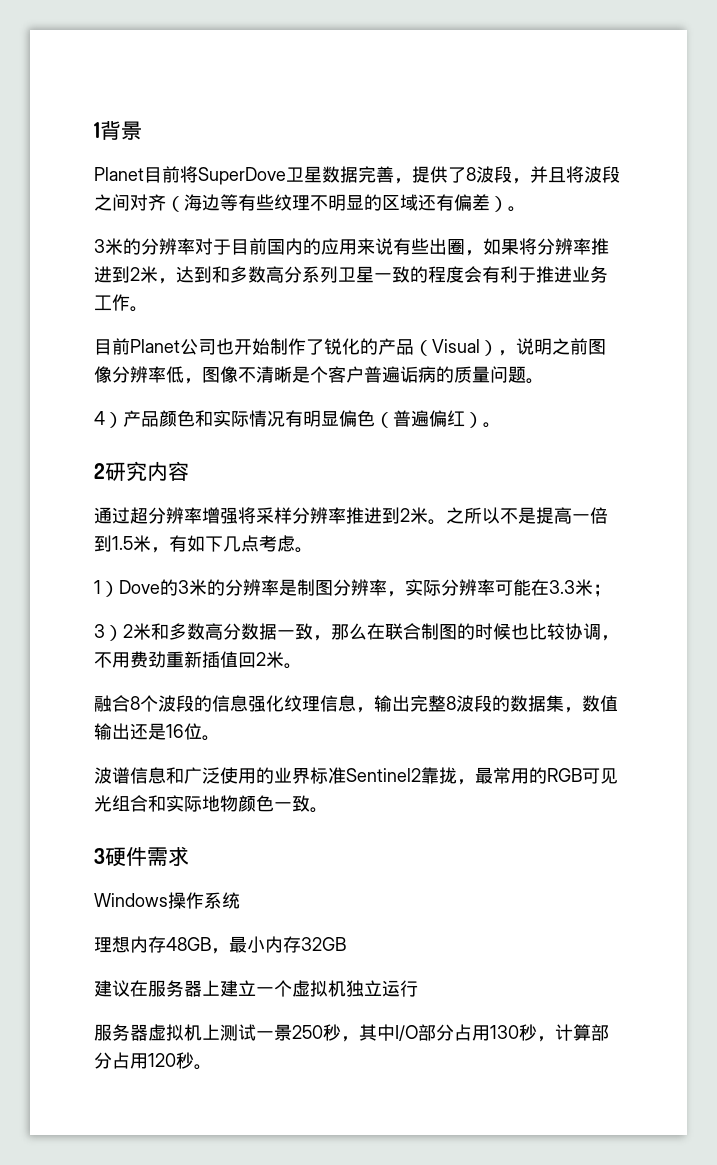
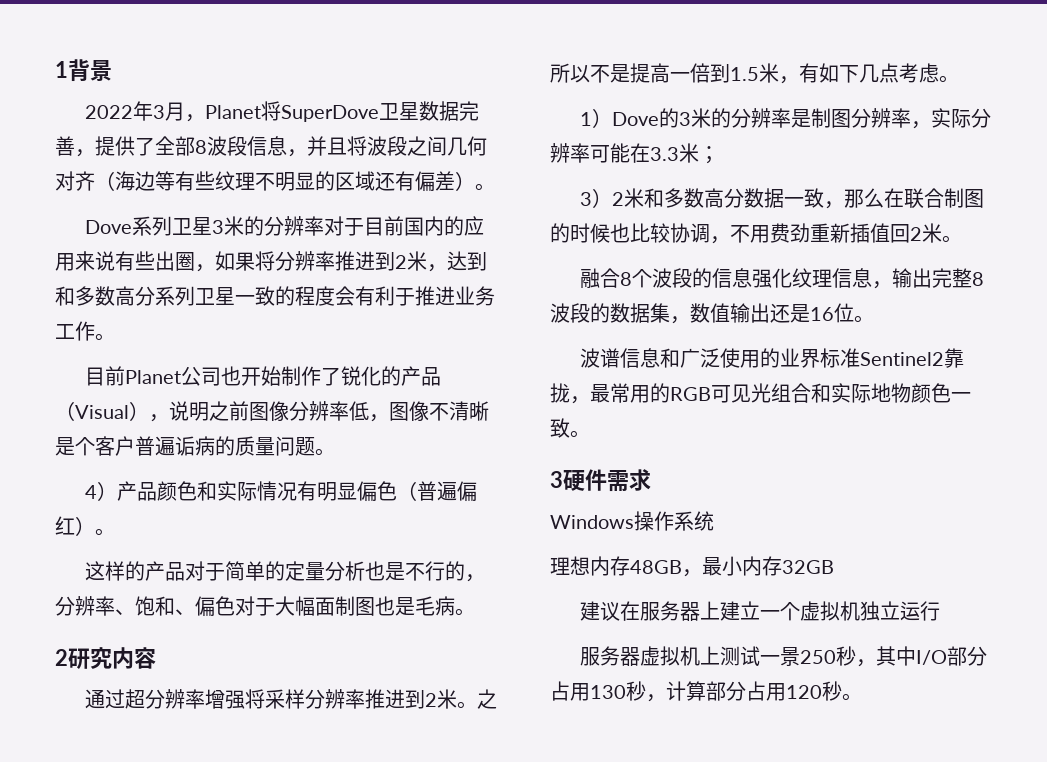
[94,166,180,183] Planet目前 -> [84,101,261,122] 2022年3月，Planet
[466,166,512,183] 8波段 -> [155,136,287,156] 全部8波段信息
(130, 202) none -> [447,136,487,156] 几何
(526, 209) none -> [84,216,212,236] Dove系列卫星
(501, 425) none -> [84,561,485,582] [55,596,475,617] // 这样的产品对于简单的定量分析也是不行的，分辨率、饱和、偏色对于大幅面制图也是毛病。

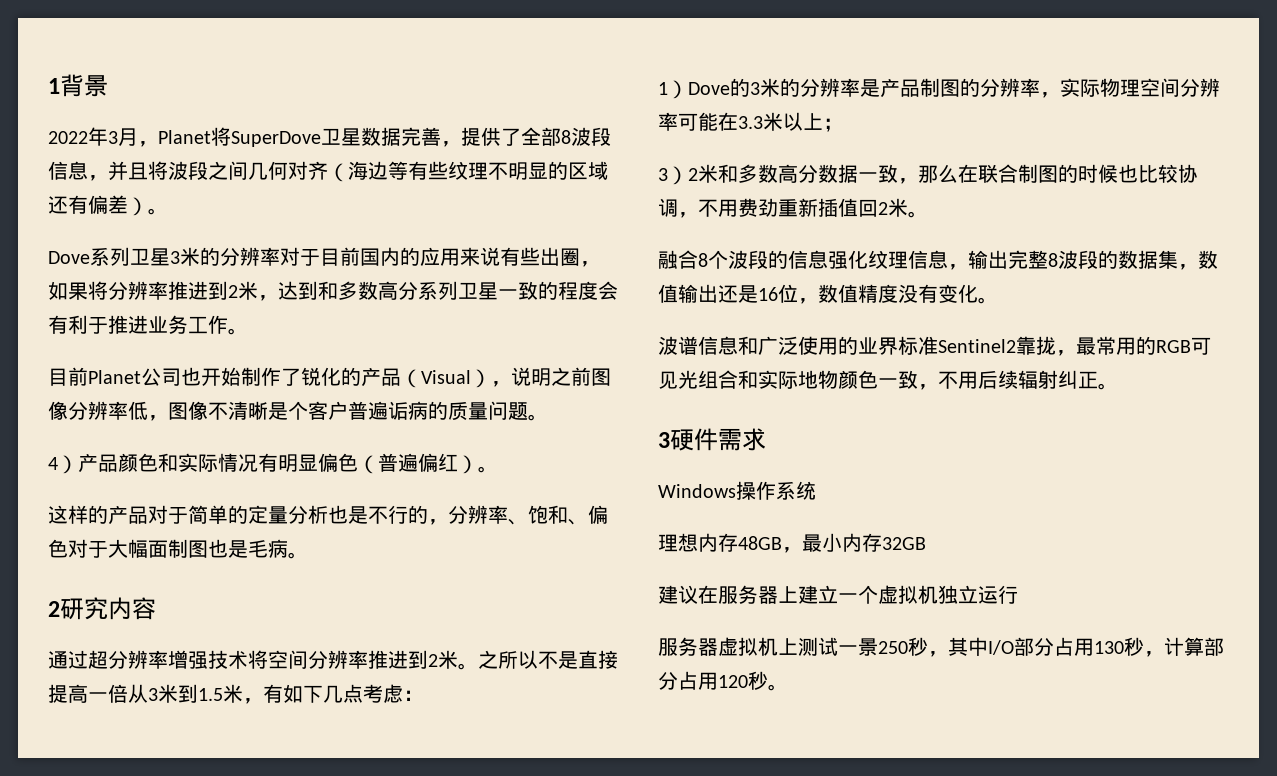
[244,689,305,709] 将采样 -> [208,650,308,669] 技术将空间
(630, 73) none -> [578,650,618,669] 直接
(710, 73) none -> [128,684,178,703] 从3米
[939,75,959,83] 。 -> [403,690,423,701] ：
[810,108,851,128] 制图 -> [880,78,980,97] 产品制图的
(971, 118) none -> [1100,78,1180,97] 物理空间
(699, 153) none -> [783,112,823,131] 以上
(854, 313) none -> [798,284,978,304] ，数值精度没有变化
(570, 428) none -> [918,370,1098,390] ，不用后续辐射纠正

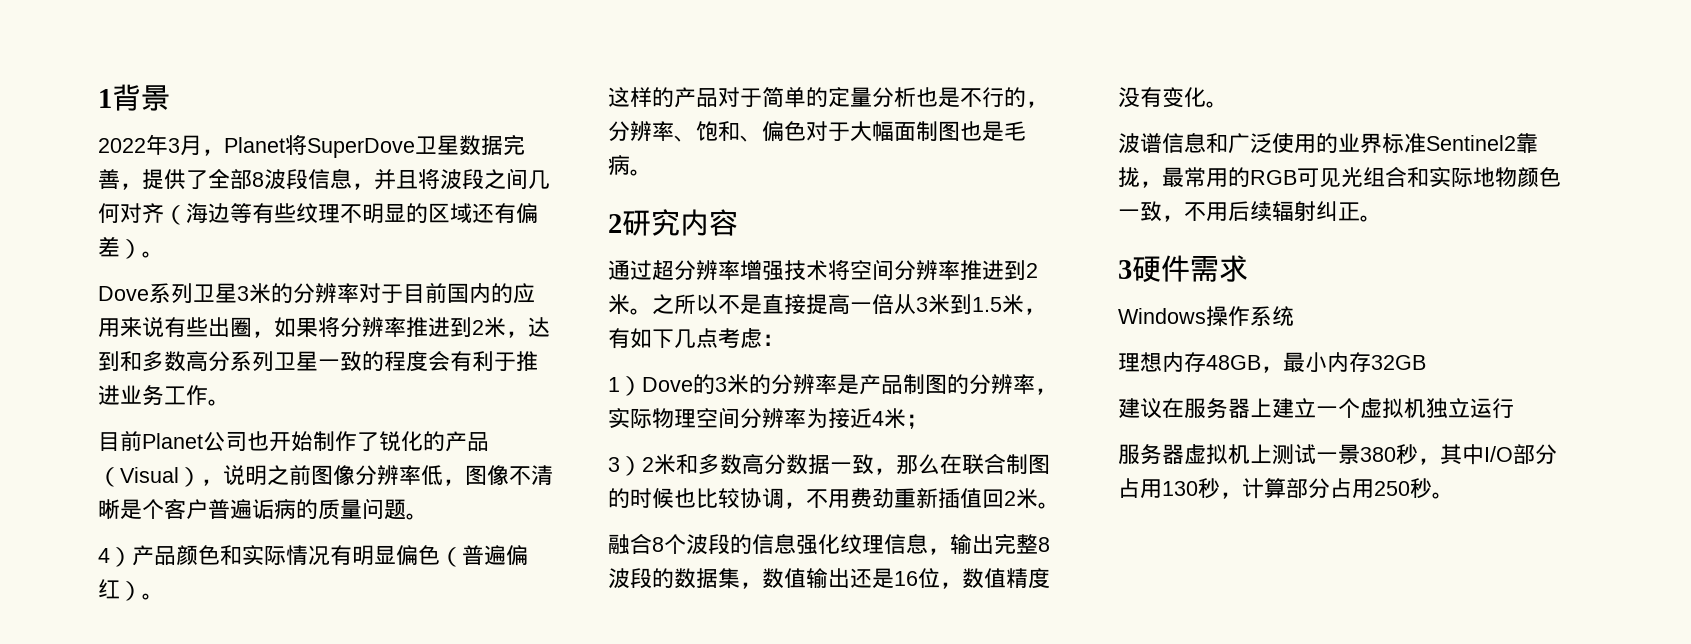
[678,112,823,131] 可能在3.3米以上 -> [806,408,906,428] 为接近4米
[878,641,908,654] 250 -> [1360,447,1396,462] 380
[718,675,748,688] 120 -> [1374,481,1410,496] 250

